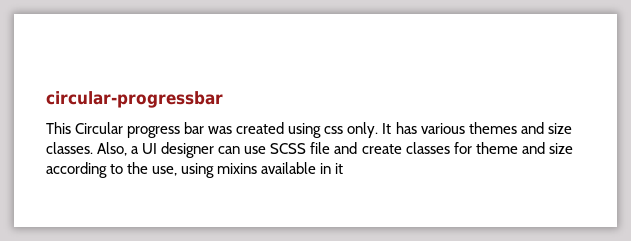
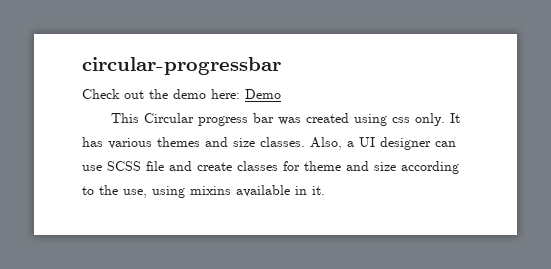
(223, 99) none -> [82,89,281,99] // Check out the demo here: Demo
[335,163,344,174] it -> [312,186,325,195] it.

